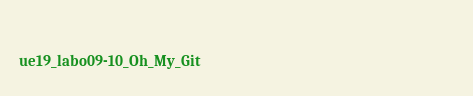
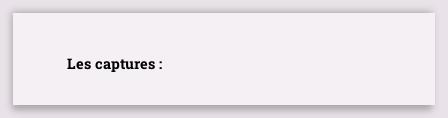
[19,54,201,69] ue19_labo09-10_Oh_My_Git -> [67,58,162,72] Les captures :

